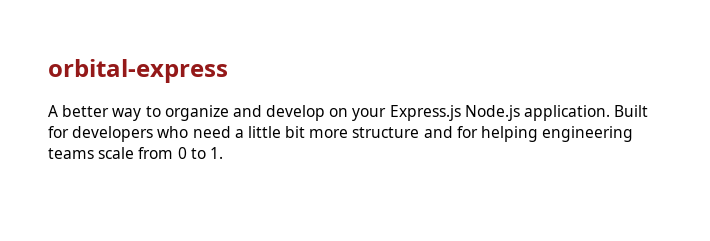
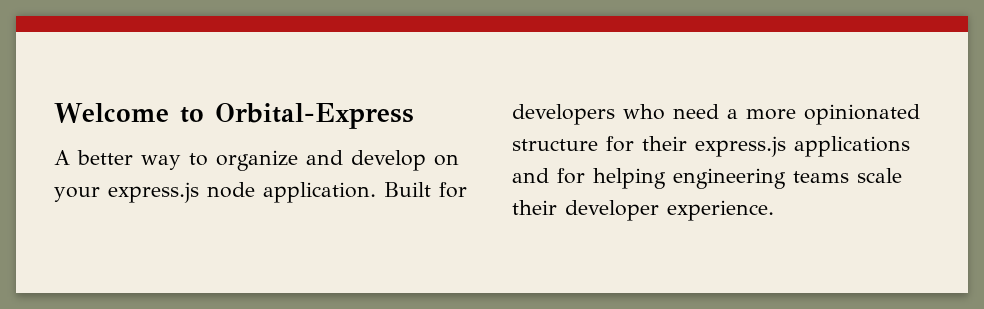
[48,59,228,83] orbital-express -> [54,103,414,129] Welcome to Orbital-Express
[389,105,520,121] Express.js Node.js -> [108,182,255,203] express.js node
[247,126,420,138] little bit more structure -> [746,104,920,125] [512,136,910,157] more opinionated structure for their express.js applications
[138,147,223,159] from 0 to 1. -> [512,200,774,221] their developer experience.

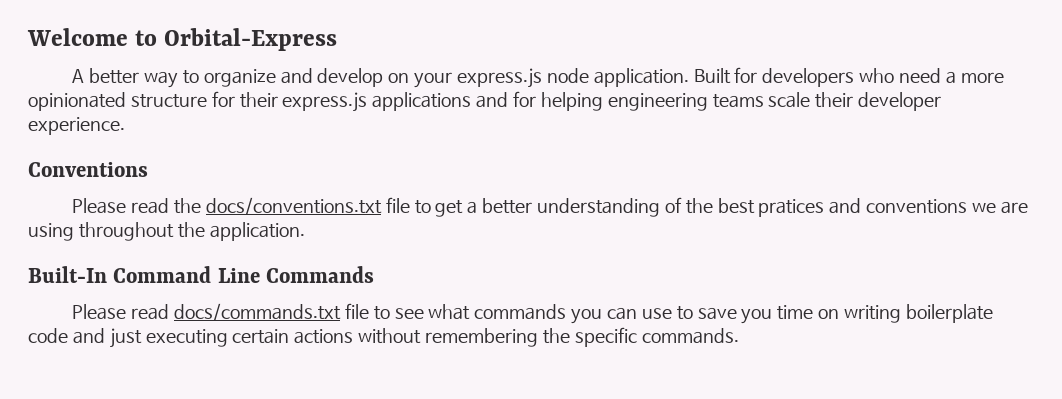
(774, 210) none -> [28,162,148,177] [72,197,1028,217] [28,222,305,241] [28,266,375,283] [72,303,993,324] [28,327,739,348] // Conventions // Please read the docs/conventions.txt file to get a better understanding of the best pratices and conventions we are using throughout the application. // Built-In Command Line Commands // Please read docs/commands.txt file to see what commands you can use to save you time on writing boilerplate code and just executing certain actions without remembering the specific commands.

